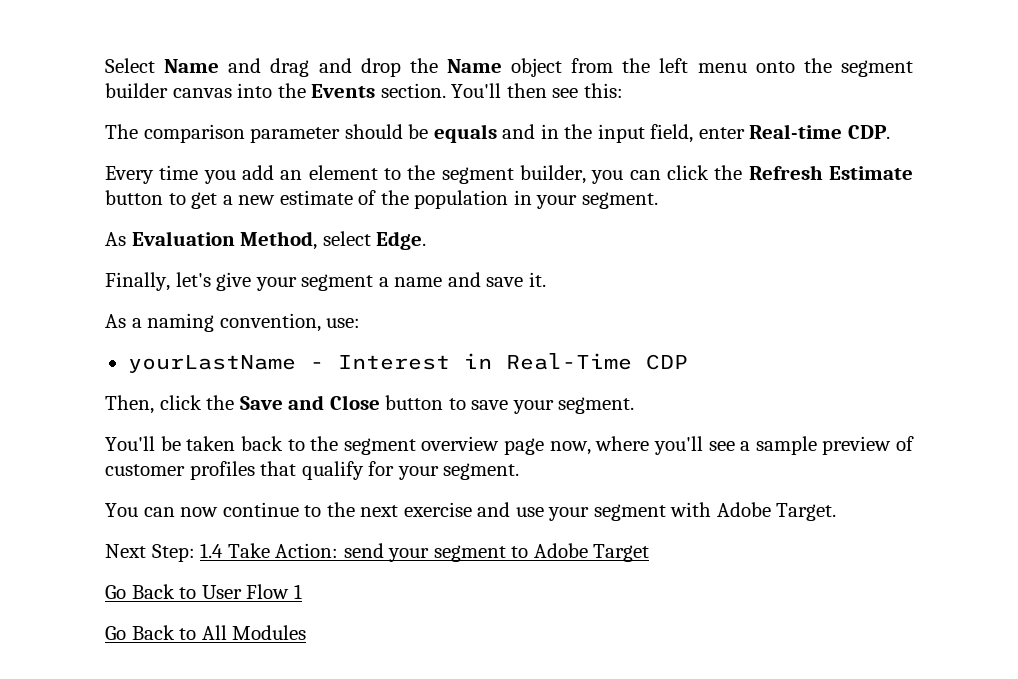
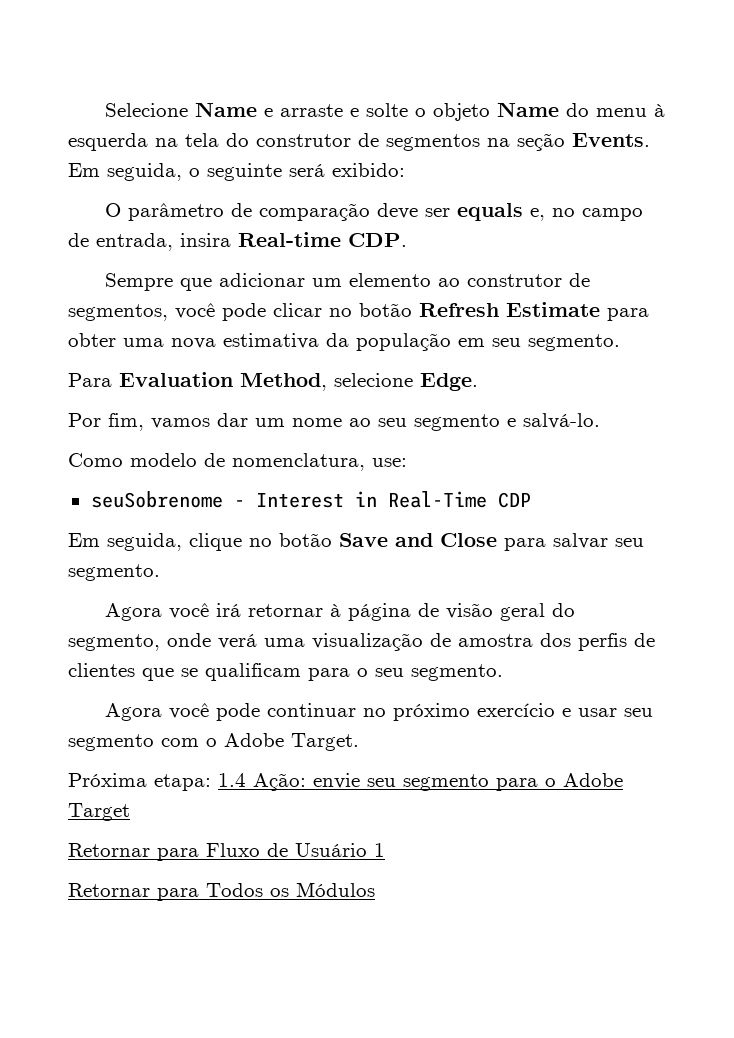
[105,58,913,77] [105,83,623,98] [105,124,890,143] [105,165,914,184] [105,190,658,209] [105,232,126,246] Select Name and drag and drop the Name object from the left menu onto the segment builder canvas into the Events section. You'll then see this: // The comparison parameter should be equals and in the input field, enter Real-time CDP. // Every time you add an element to the segment builder, you can click the Refresh Estimate button to get a new estimate of the population in your segment. // As -> [105,102,666,121] [68,133,650,151] [68,163,405,181] [105,203,644,221] [68,232,407,251] [105,273,591,291] [68,302,649,321] [68,333,620,351] [68,373,112,387] Selecione Name e arraste e solte o objeto Name do menu à esquerda na tela do construtor de segmentos na seção Events. Em seguida, o seguinte será exibido: // O parâmetro de comparação deve ser equals e, no campo de entrada, insira Real-time CDP. // Sempre que adicionar um elemento ao construtor de segmentos, você pode clicar no botão Refresh Estimate para obter uma nova estimativa da população em seu segmento. // Para
[322,231,371,246] select -> [334,373,413,387] selecione
[105,272,546,291] [105,313,321,332] Finally, let's give your segment a name and save it. // As a naming convention, -> [68,413,600,431] [68,453,365,471] Por fim, vamos dar um nome ao seu segmento e salvá-lo. // Como modelo de nomenclatura,
[127,355,296,373] yourLastName -> [90,491,223,508] seuSobrenome
[105,395,635,414] [105,436,914,455] [105,461,520,480] [105,502,837,521] [105,543,650,562] [105,584,302,599] [105,625,307,640] Then, click the Save and Close button to save your segment. // You'll be taken back to the segment overview page now, where you'll see a sample preview of customer profiles that qualify for your segment. // You can now continue to the next exercise and use your segment with Adobe Target. // Next Step: 1.4 Take Action: send your segment to Adobe Target // Go Back to User Flow 1 // Go Back to All Modules -> [68,533,644,551] [68,564,160,581] [105,603,576,621] [68,633,655,651] [68,663,503,681] [105,703,654,721] [68,733,359,751] [68,773,623,791] [68,803,130,821] [68,843,385,861] [68,882,375,901] Em seguida, clique no botão Save and Close para salvar seu segmento. // Agora você irá retornar à página de visão geral do segmento, onde verá uma visualização de amostra dos perfis de clientes que se qualificam para o seu segmento. // Agora você pode continuar no próximo exercício e usar seu segmento com o Adobe Target. // Próxima etapa: 1.4 Ação: envie seu segmento para o Adobe Target // Retornar para Fluxo de Usuário 1 // Retornar para Todos os Módulos

